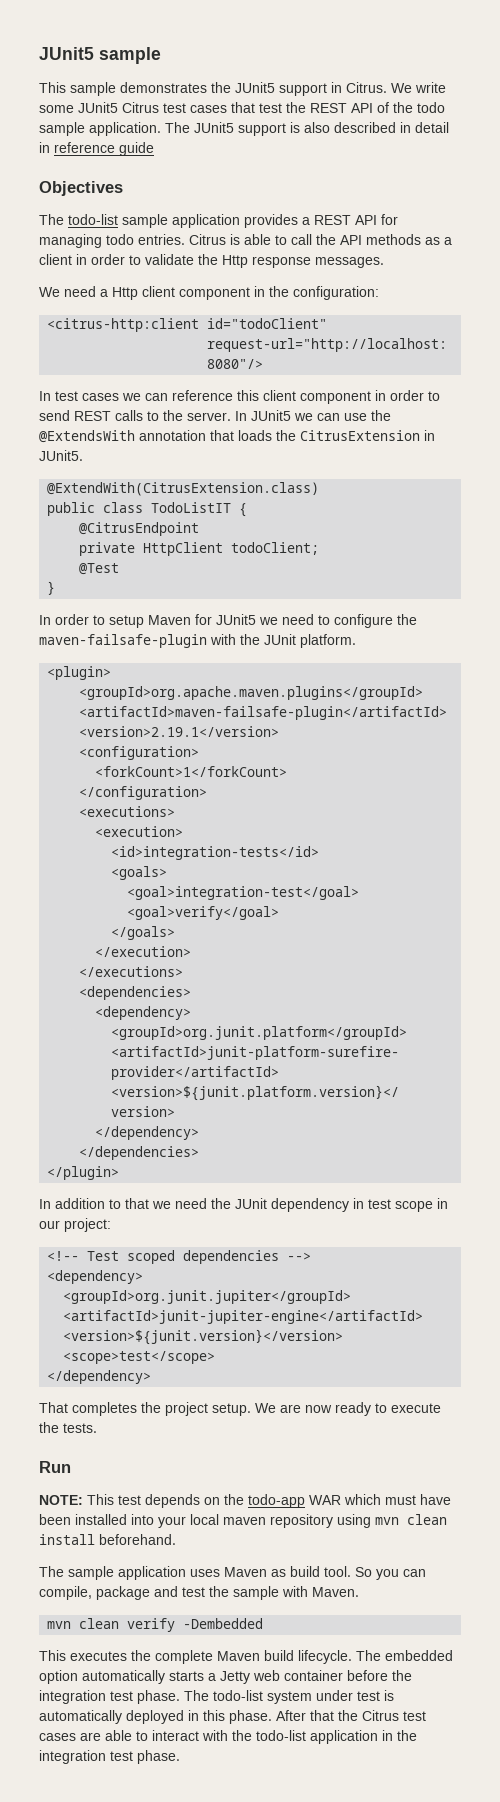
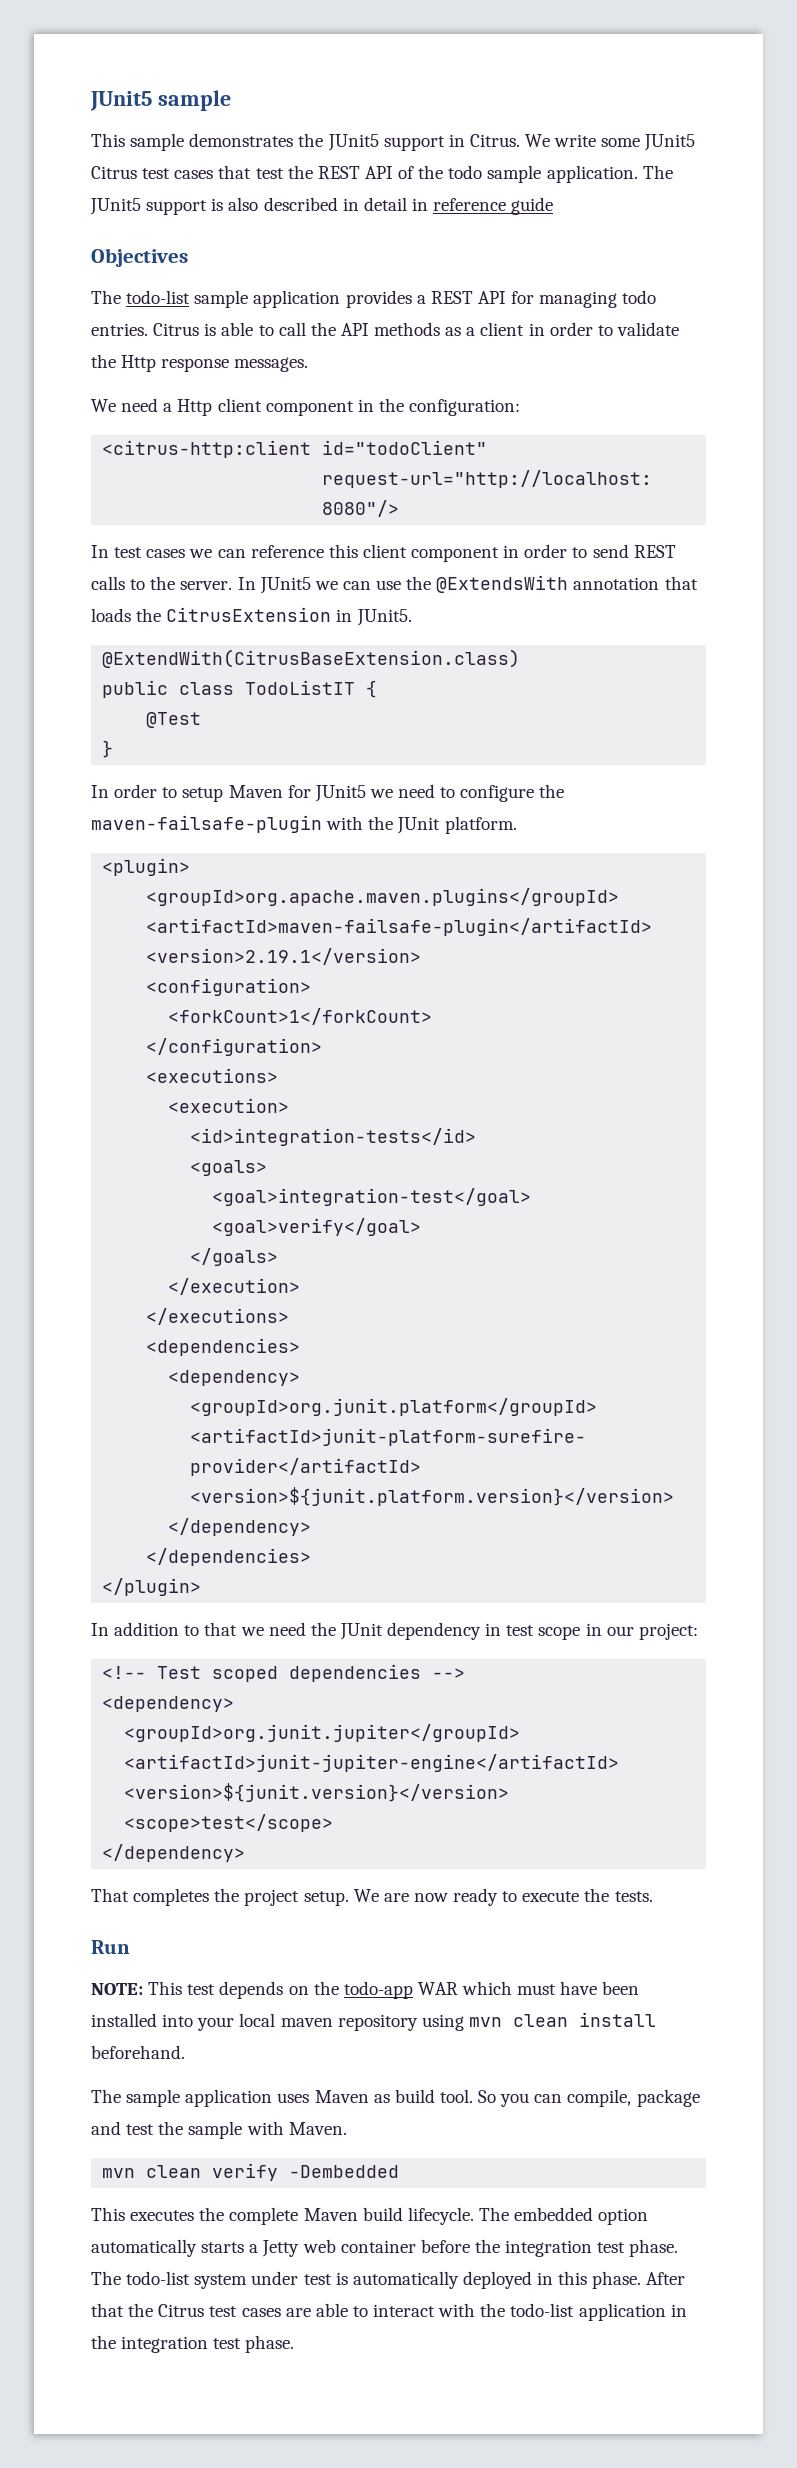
[47,482,320,496] @ExtendWith(CitrusExtension.class) -> [102,649,521,668] @ExtendWith(CitrusBaseExtension.class)
[79,522,200,536] [79,542,320,556] // @CitrusEndpoint // private HttpClient todoClient; -> (378, 689) none

